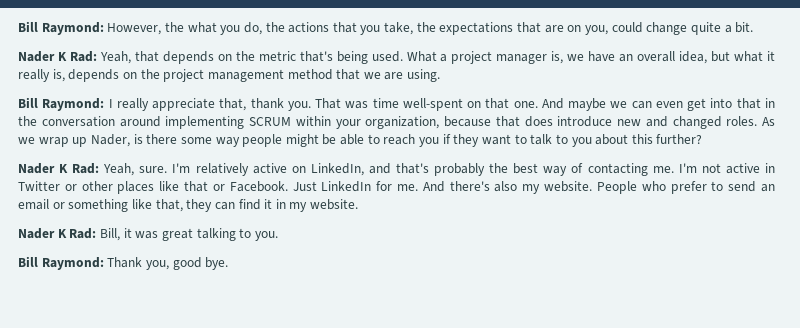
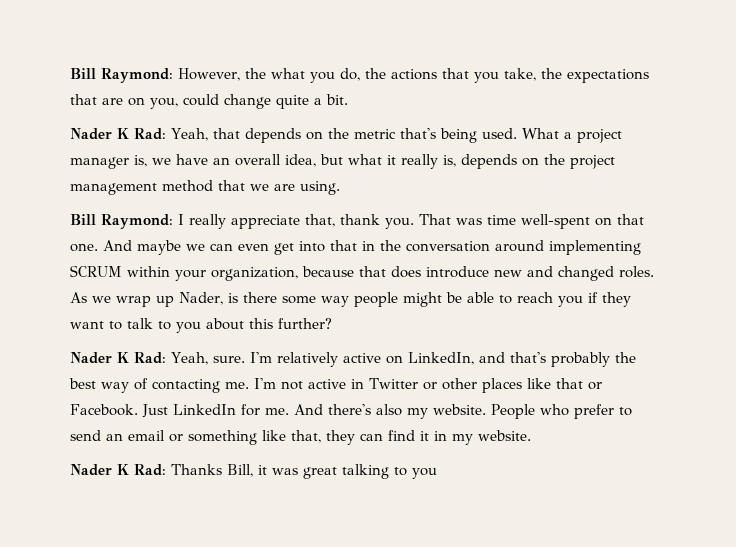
(97, 233) none -> [171,464,222,475] Thanks
[254,231,278,241] [18,256,229,270] you. // Bill Raymond: Thank you, good bye. -> [412,468,437,479] you

